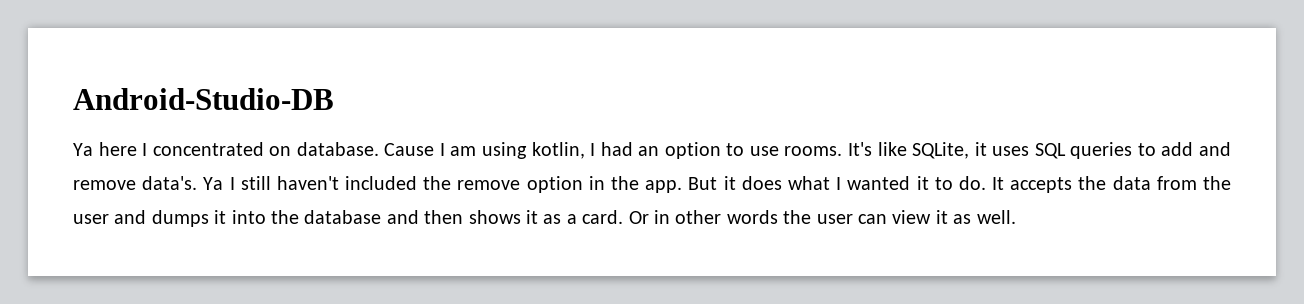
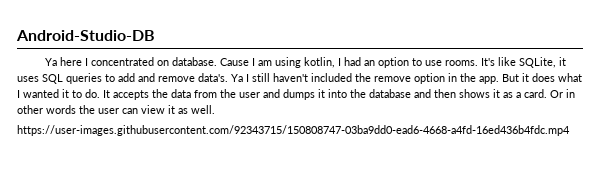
(1016, 217) none -> [17,125,570,136] // https://user-images.githubusercontent.com/92343715/150808747-03ba9dd0-ead6-4668-a4fd-16ed436b4fdc.mp4

